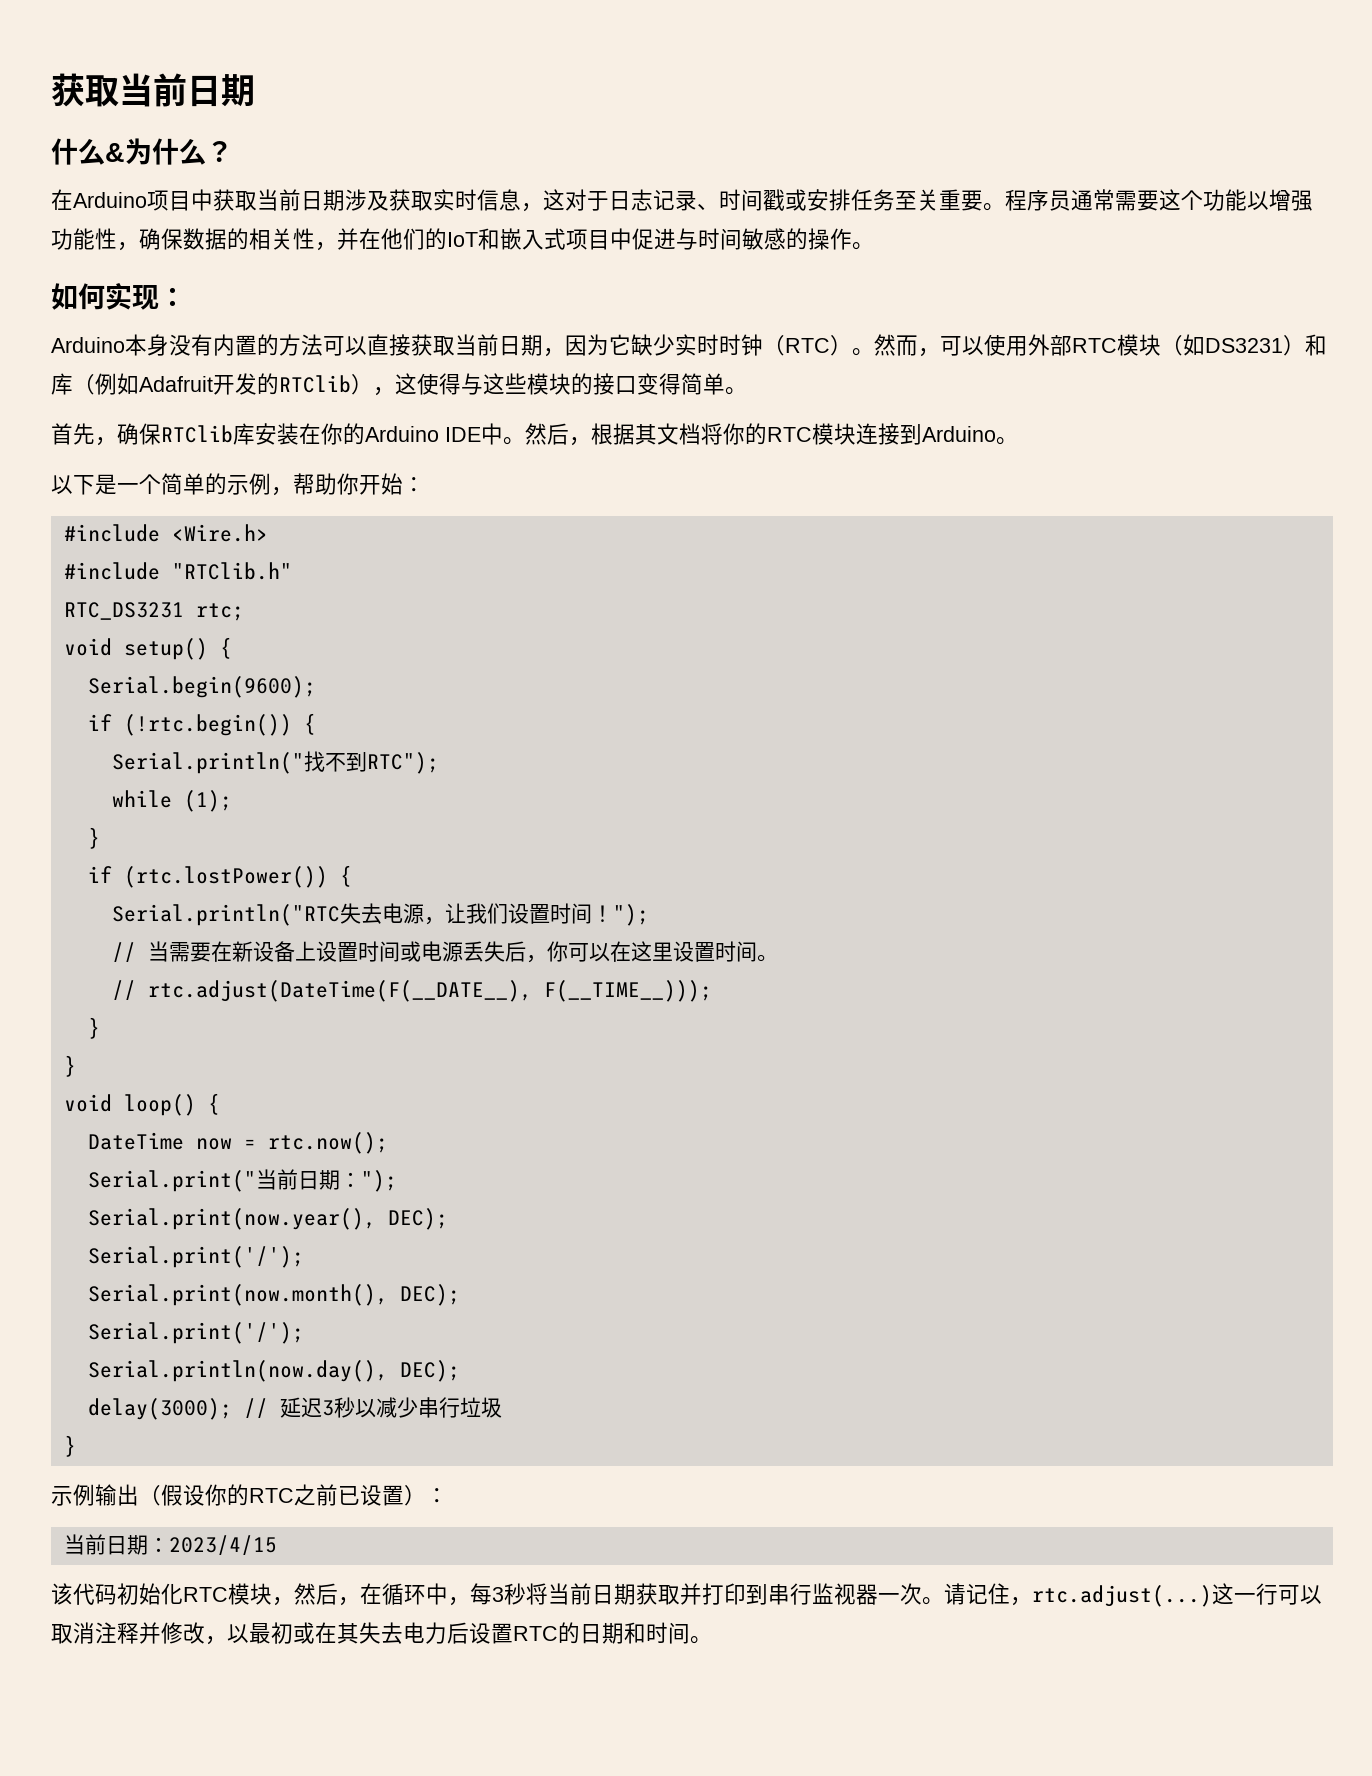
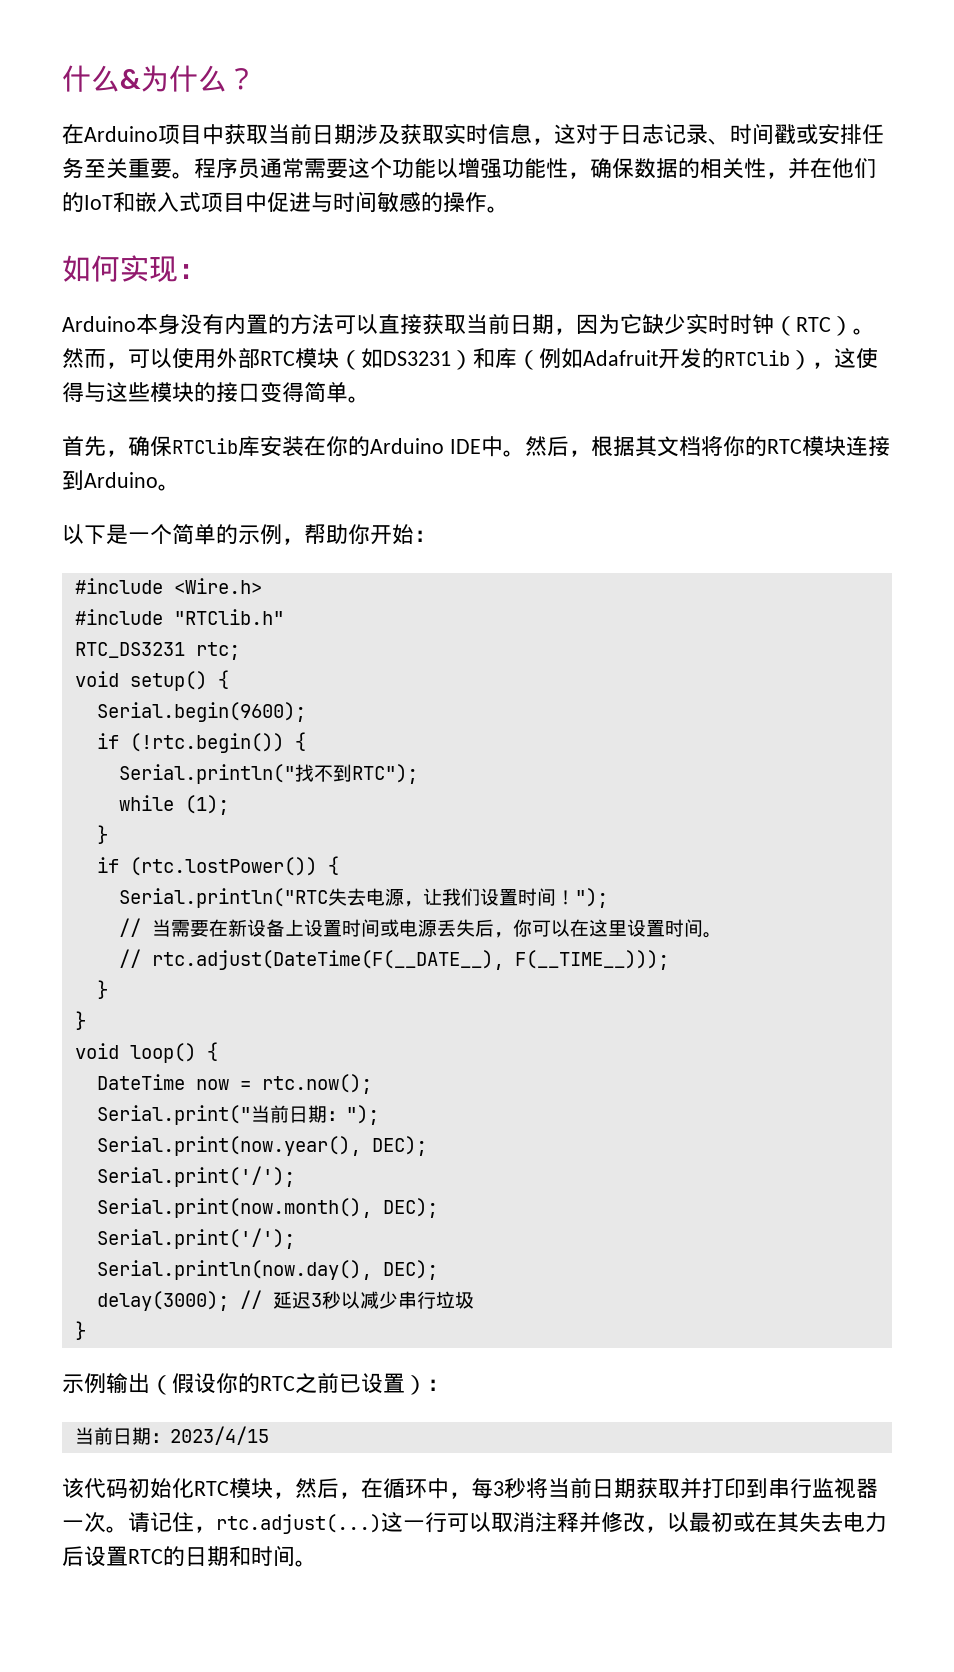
[51,73,255,107] 获取当前日期 // -> (62, 78) none

